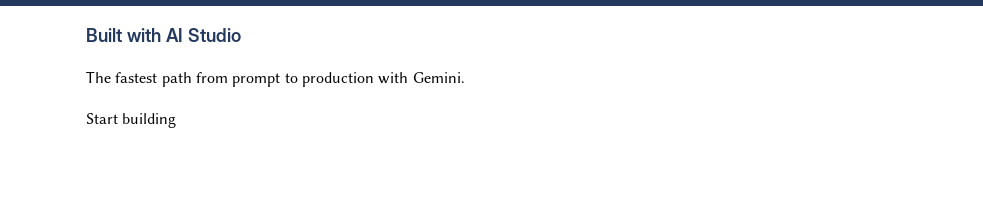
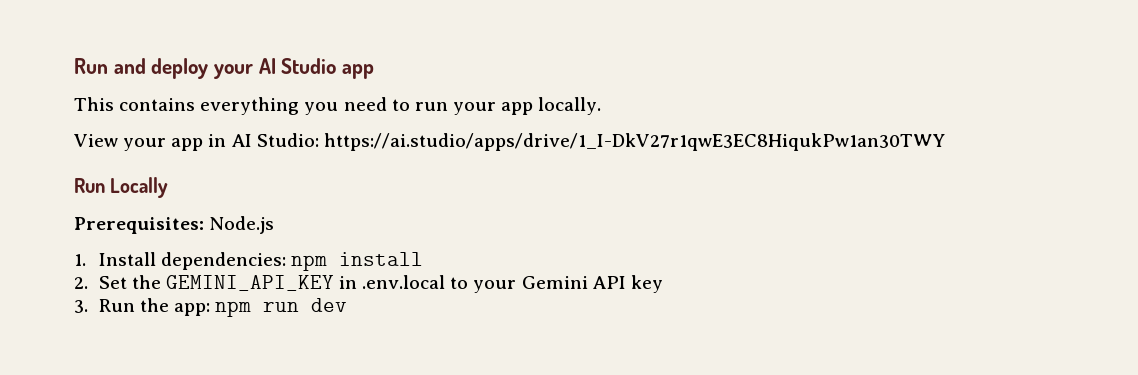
[86,28,241,42] [86,71,465,87] [86,113,177,128] Built with AI Studio // The fastest path from prompt to production with Gemini. // Start building -> [74,58,375,79] [74,97,602,115] [74,133,945,151] [74,177,169,198] [74,216,275,234] [74,252,423,271] [74,275,663,293] [74,298,348,317] Run and deploy your AI Studio app // This contains everything you need to run your app locally. // View your app in AI Studio: https://ai.studio/apps/drive/1_I-DkV27r1qwE3EC8HiqukPw1an30TWY // Run Locally // Prerequisites: Node.js // 1. Install dependencies: npm install // 2. Set the GEMINI_API_KEY in .env.local to your Gemini API key // 3. Run the app: npm run dev

